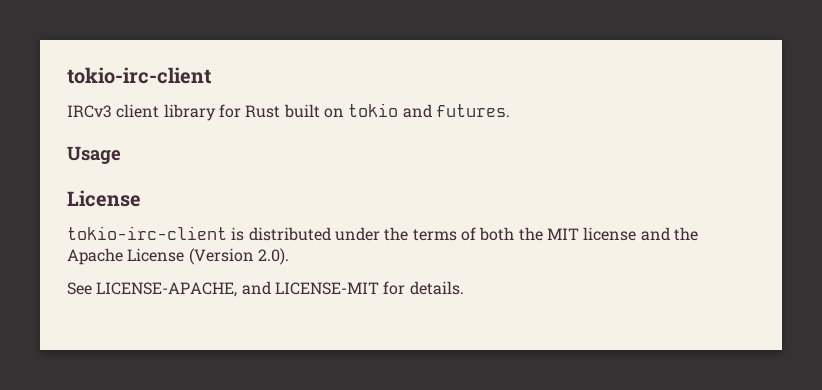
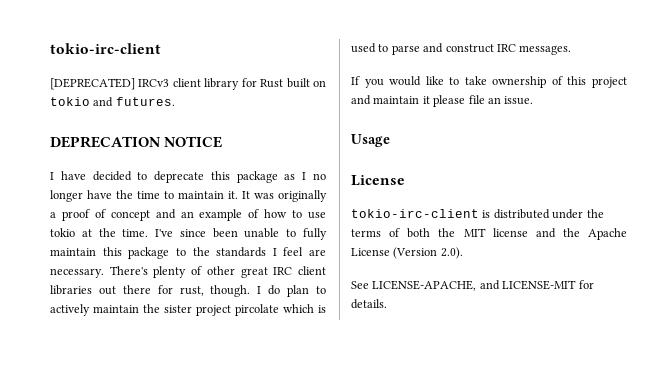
(211, 75) none -> [50,78,135,90] [DEPRECATED]
(510, 110) none -> [50,136,223,148] [50,171,326,183] [50,190,327,202] [50,209,326,221] [50,228,327,240] [50,247,326,259] [50,266,327,278] [50,285,326,297] [50,304,326,316] [351,43,572,55] [351,76,627,88] [351,95,534,107] // DEPRECATION NOTICE // I have decided to deprecate this package as I no longer have the time to maintain it. It was originally a proof of concept and an example of how to use tokio at the time. I've since been unable to fully maintain this package to the standards I feel are necessary. There's plenty of other great IRC client libraries out there for rust, though. I do plan to actively maintain the sister project pircolate which is used to parse and construct IRC messages. // If you would like to take ownership of this project and maintain it please file an issue.

